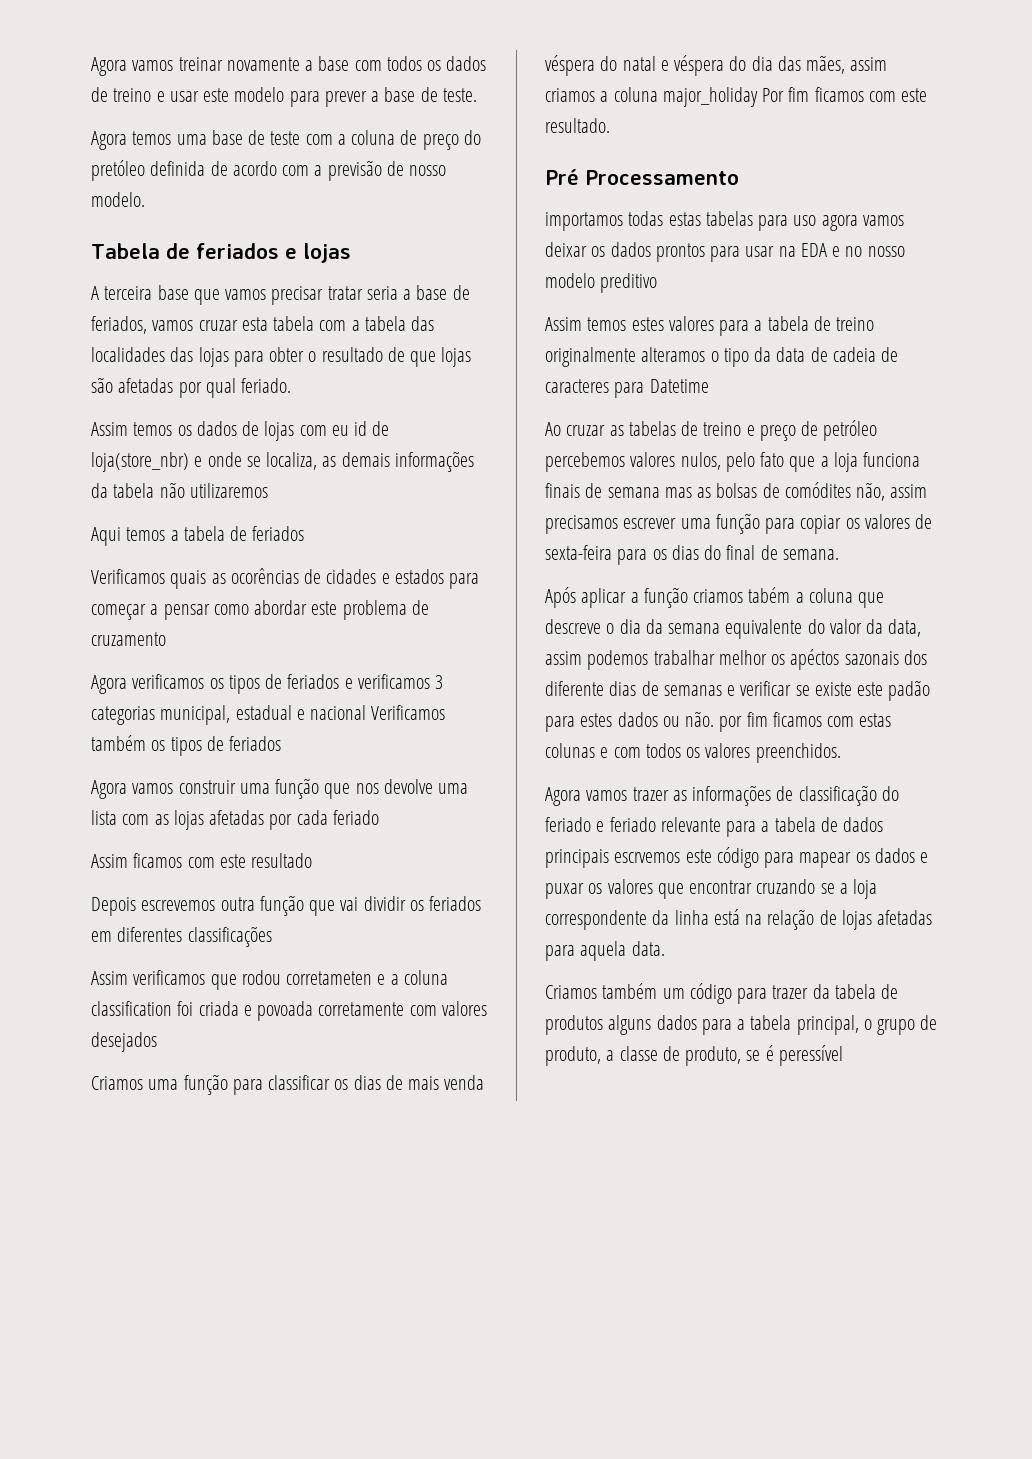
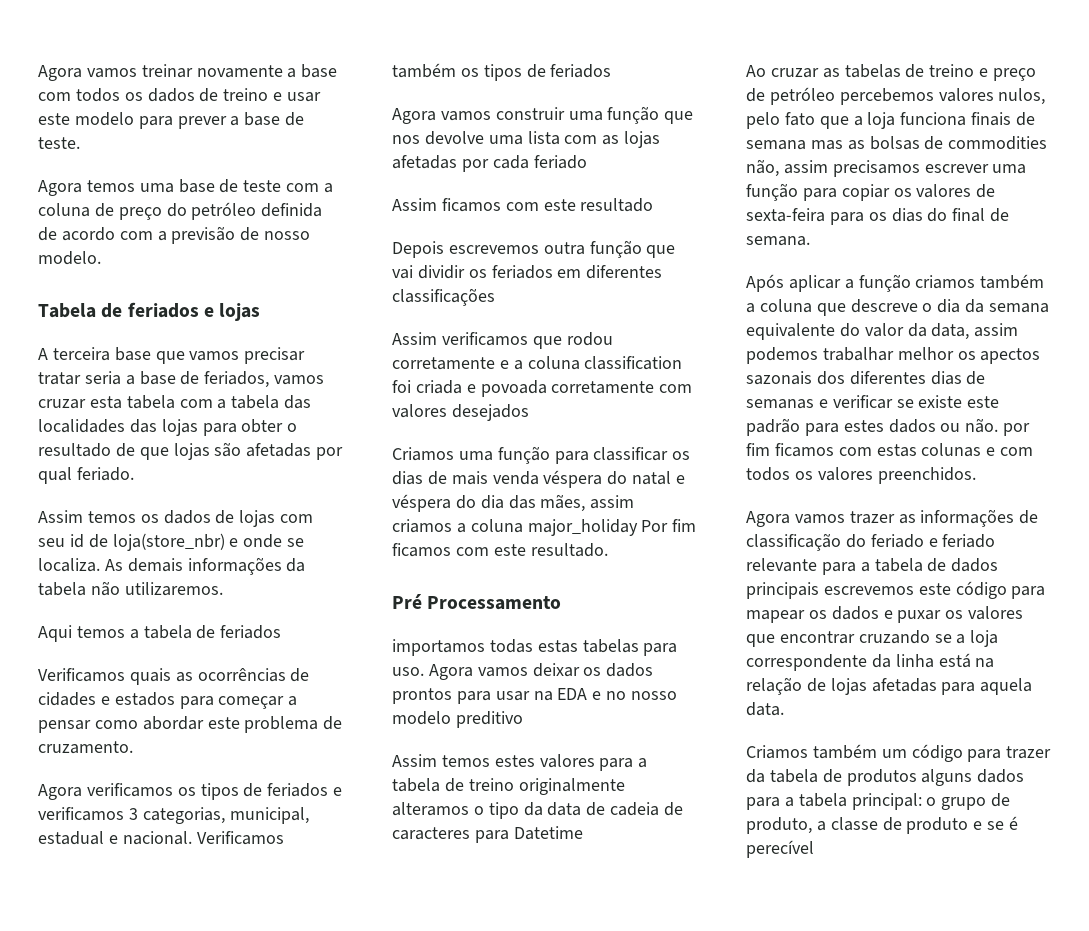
[91,160,145,181] pretóleo -> [191,202,257,220] petróleo
[331,425,349,436] eu -> [38,538,65,547] seu
[266,452,337,470] localiza, as -> [38,558,123,572] localiza. As
[189,483,268,498] utilizaremos -> [124,582,223,596] utilizaremos.
[230,568,299,584] ocorências -> [197,668,286,682] ocorrências
[91,632,166,646] cruzamento -> [38,741,133,754] cruzamento.
[91,706,155,725] categorias -> [142,807,225,824] categorias,
[310,705,367,720] nacional -> [122,831,192,845] nacional.
[286,971,373,985] corretameten -> [392,357,495,370] corretamente
[793,215,858,231] uso agora -> [392,664,473,680] uso. Agora
[784,482,851,498] comódites -> [948,136,1048,150] commodities
[748,587,791,603] tabém -> [980,274,1045,289] também
[790,649,840,670] apéctos -> [980,348,1041,364] apectos
[545,681,604,696] diferente -> [849,371,926,385] diferentes
[888,680,931,701] padão -> [746,418,800,436] padrão
[614,852,681,863] escrvemos -> [823,586,914,595] escrevemos
[796,1015,859,1035] principal, -> [851,793,922,810] principal:
[685,1046,742,1066] produto, -> [906,817,983,834] produto e
[778,1045,843,1066] peressível -> [746,840,814,858] perecível

